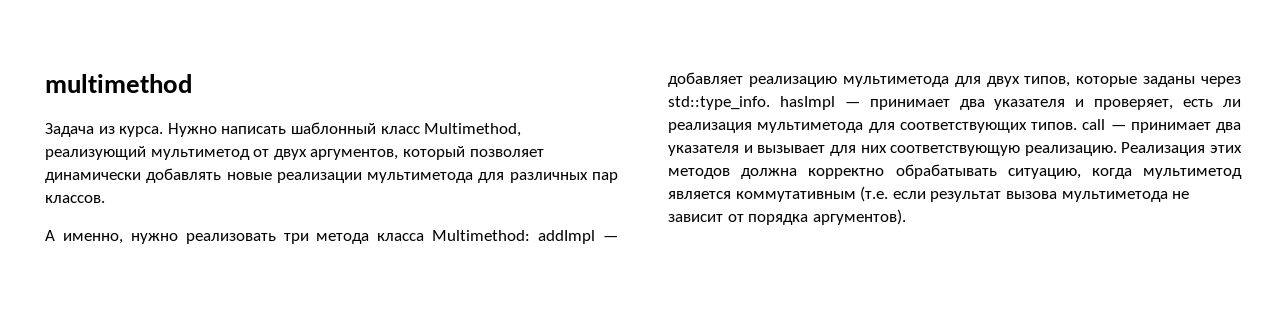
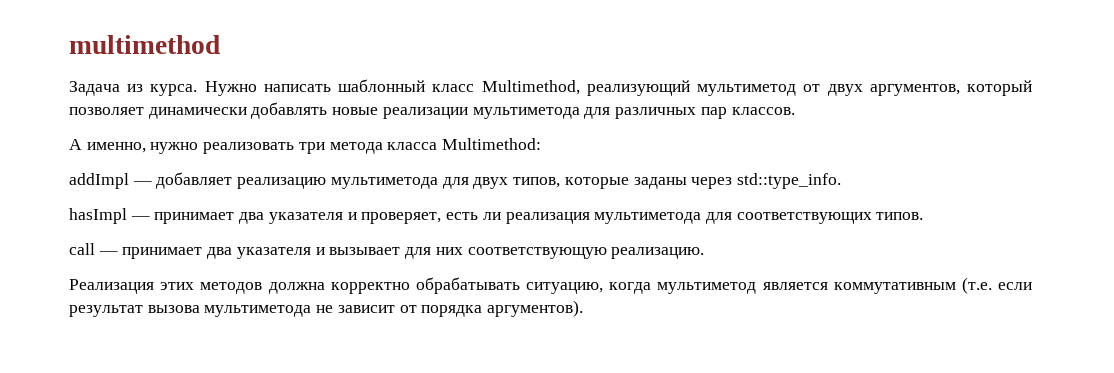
(531, 235) none -> (542, 144) //
(770, 103) none -> (841, 181) //
(1077, 126) none -> (924, 216) //
(1117, 150) none -> (705, 253) //

